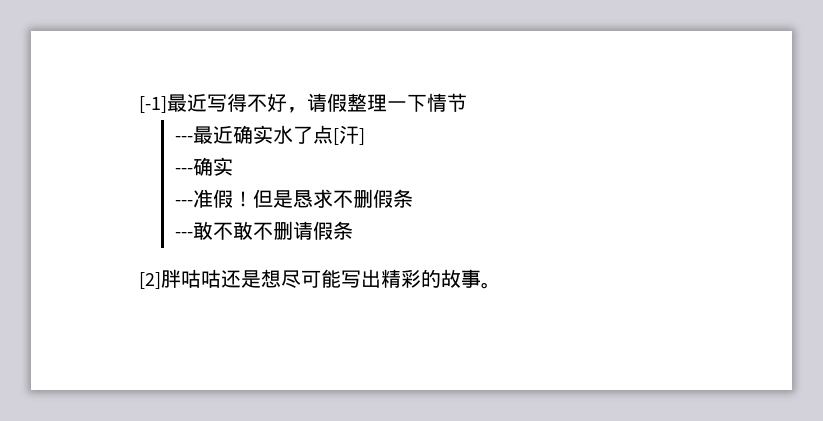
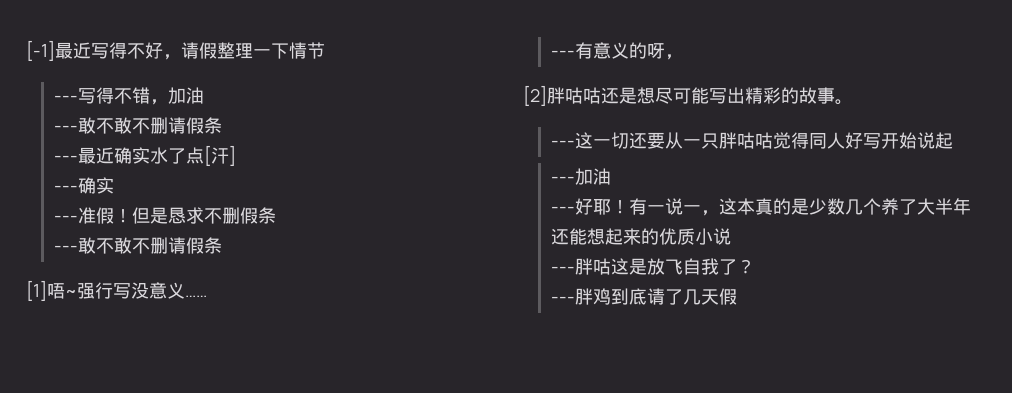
(467, 102) none -> [53,87,204,105] [53,117,222,134] // ---写得不错，加油 // ---敢不敢不删请假条
(353, 230) none -> [26,280,207,301] [550,42,683,60] // [1]唔~强行写没意义…… // ---有意义的呀，
(501, 285) none -> [550,132,953,149] [550,168,611,185] [550,198,971,216] [550,228,731,245] [550,258,755,275] [550,288,737,305] // ---这一切还要从一只胖咕咕觉得同人好写开始说起 // ---加油 // ---好耶！有一说一，这本真的是少数几个养了大半年还能想起来的优质小说 // ---胖咕这是放飞自我了？ // ---胖鸡到底请了几天假

